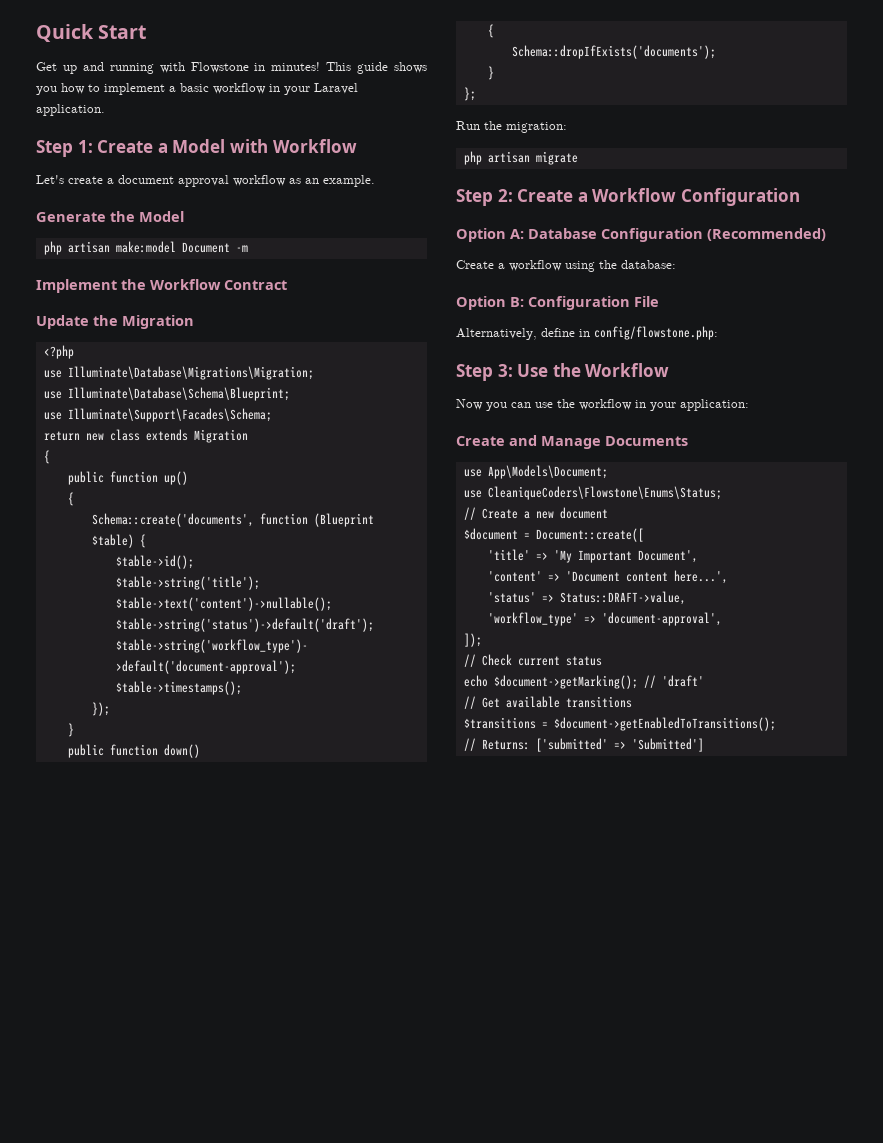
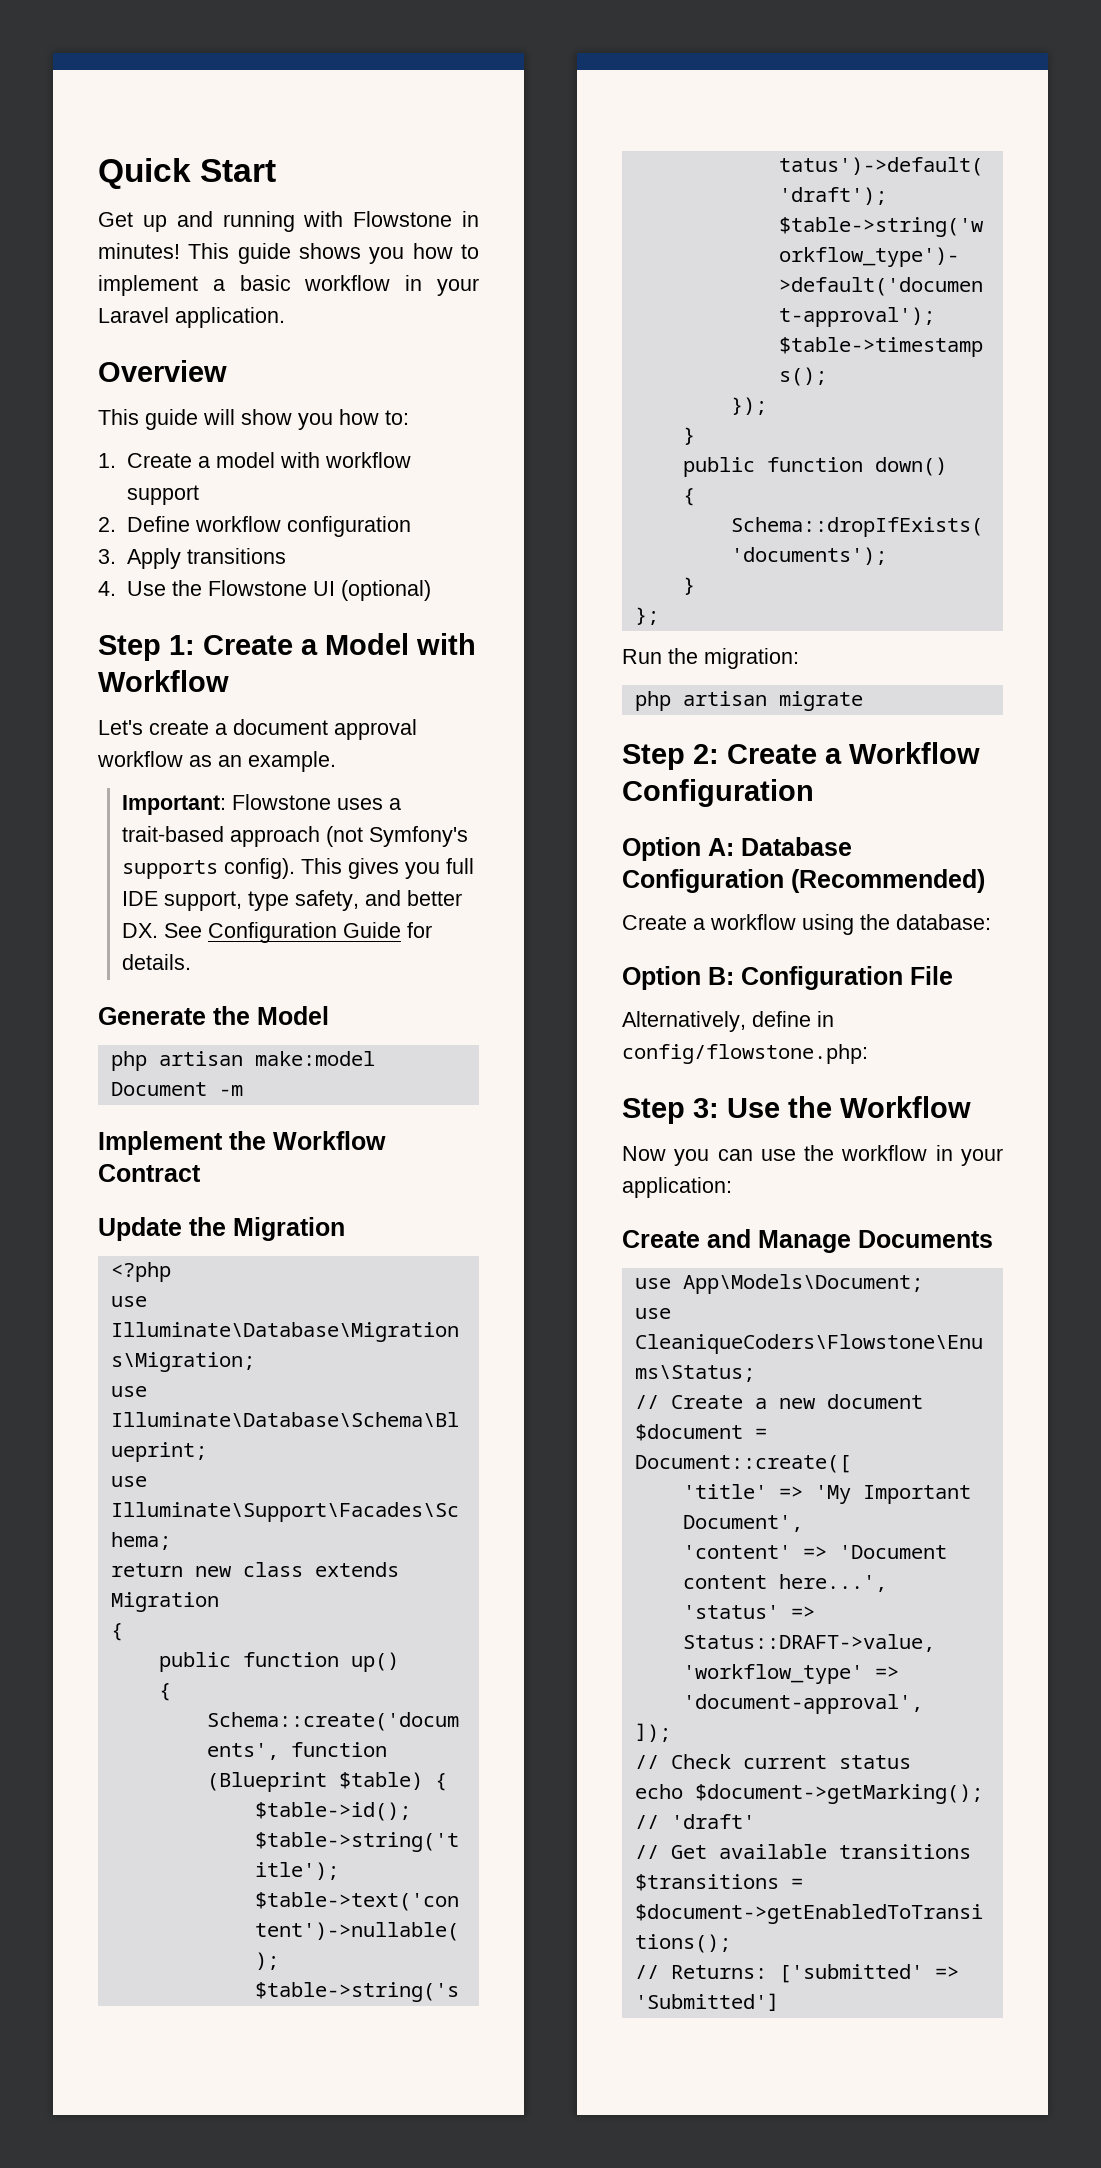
(105, 110) none -> [98,360,227,382] [98,409,409,430] [98,452,411,468] [126,485,199,505] [98,516,411,537] [98,548,286,569] [98,580,431,601] // Overview // This guide will show you how to: // 1. Create a model with workflow support // 2. Define workflow configuration // 3. Apply transitions // 4. Use the Flowstone UI (optional)
(375, 181) none -> [121,794,401,815] [121,826,468,847] [121,858,474,879] [121,890,462,911] [121,922,432,943] [121,954,191,970] // Important: Flowstone uses a trait-based approach (not Symfony's supports config). This gives you full IDE support, type safety, and better DX. See Configuration Guide for details.

